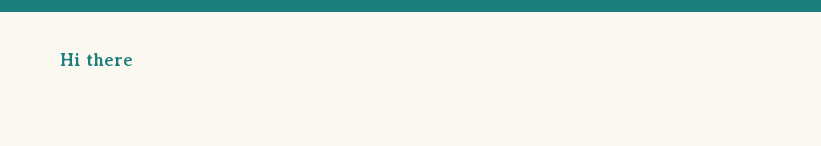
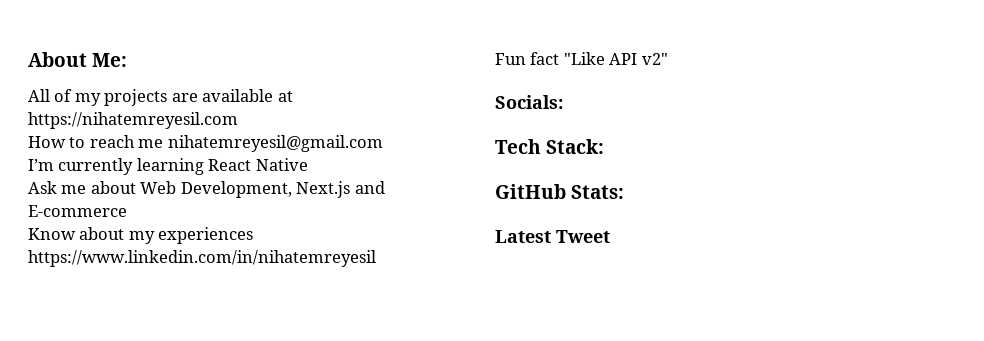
[60,53,133,66] Hi there -> [28,52,128,67] [28,89,293,106] [28,112,238,129] [28,135,383,152] [28,158,308,175] [28,181,385,198] [28,205,127,217] [28,227,254,244] [28,250,376,267] [495,52,668,65] [495,95,563,109] [495,139,605,154] [495,184,625,199] [495,230,610,243] About Me: // All of my projects are available at https://nihatemreyesil.com // How to reach me nihatemreyesil@gmail.com // I’m currently learning React Native // Ask me about Web Development, Next.js and E-commerce // Know about my experiences https://www.linkedin.com/in/nihatemreyesil // Fun fact "Like API v2" // Socials: // Tech Stack: // GitHub Stats: // Latest Tweet

